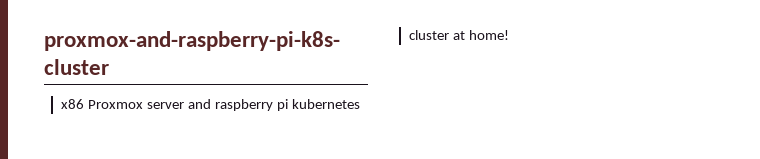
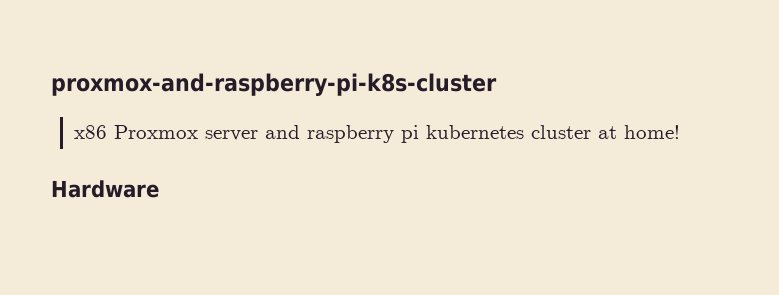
(510, 35) none -> [51,180,159,198] // Hardware

